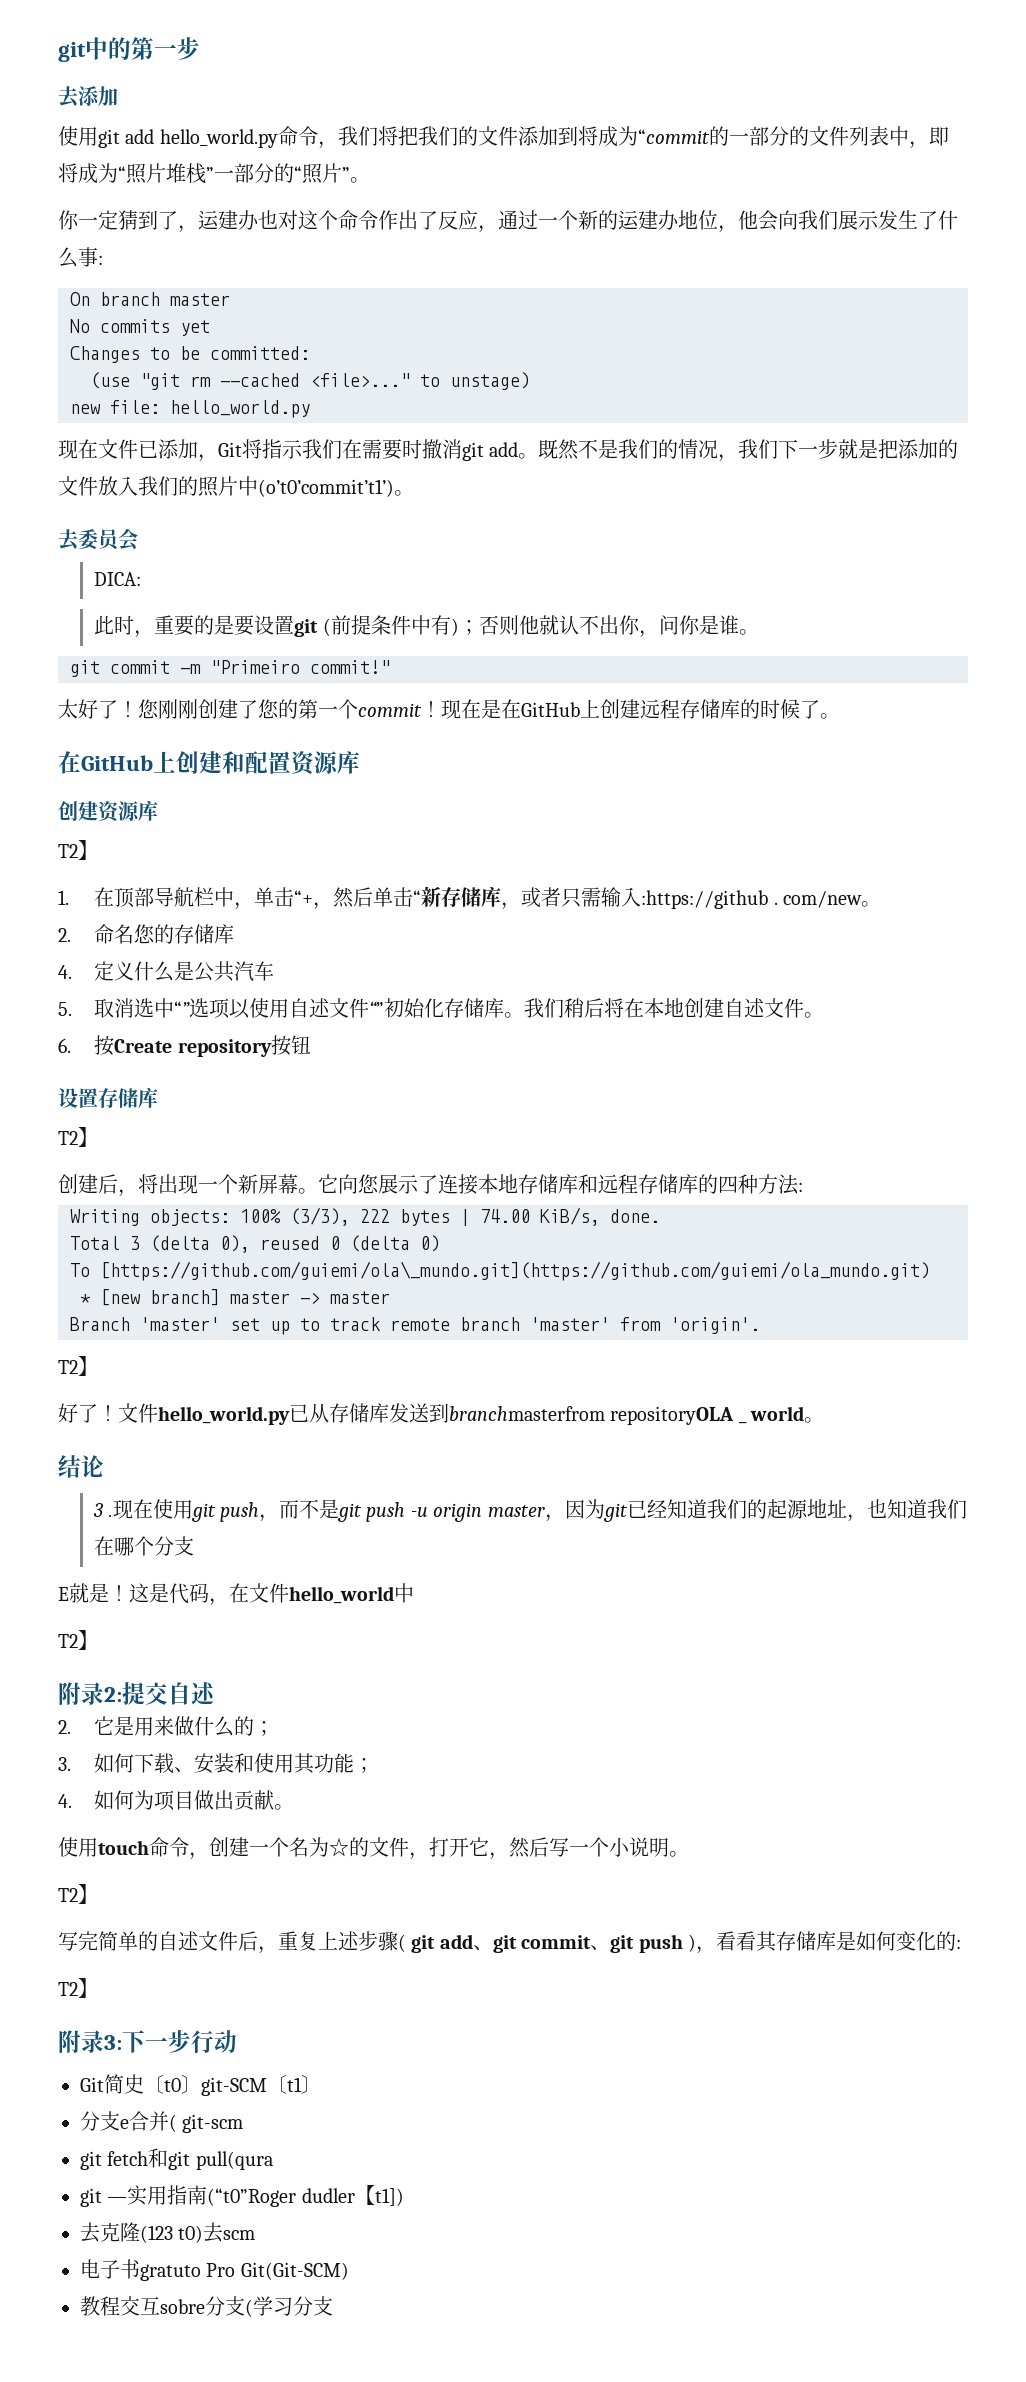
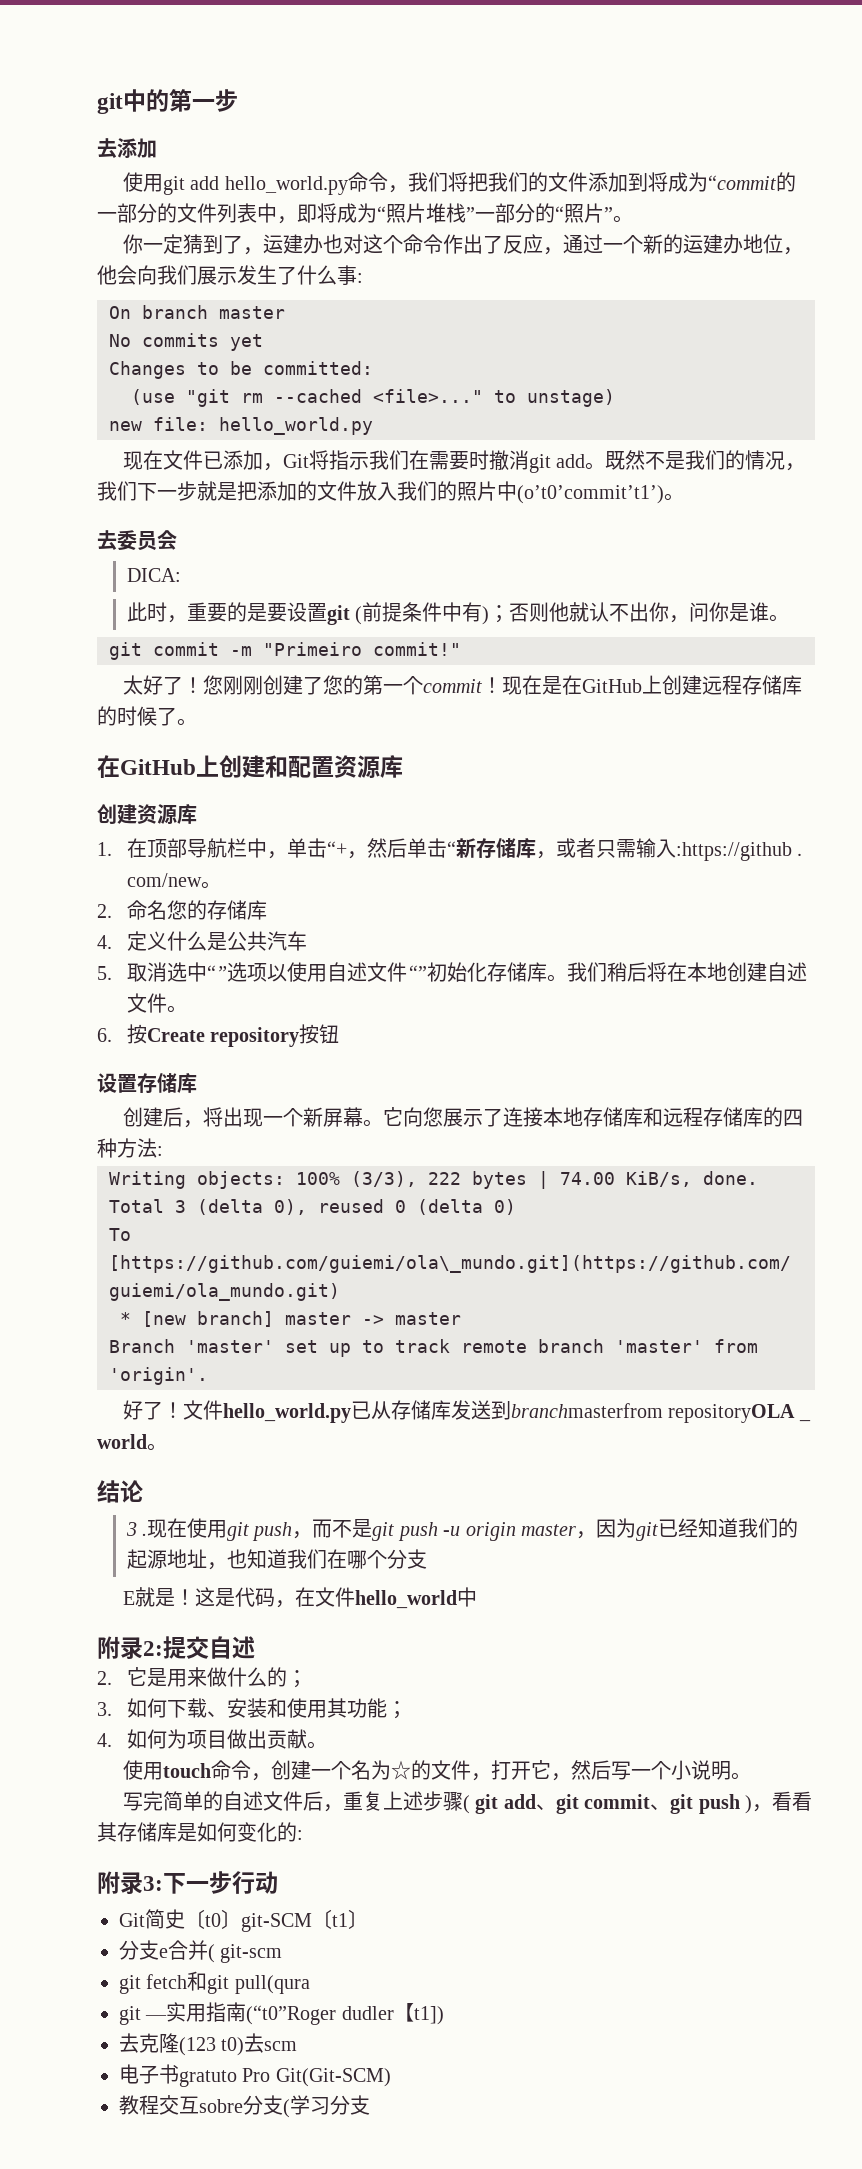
[58,840,98,860] // T2】 -> (197, 814) none
[58,1127,98,1147] // T2】 -> (197, 1083) none
[58,1356,98,1376] // T2】 -> (208, 1376) none
[58,1630,98,1650] // T2】 -> (478, 1597) none
[58,1884,98,1904] // T2】 -> (752, 1776) none
[58,1978,98,1998] // T2】 -> (303, 1835) none

